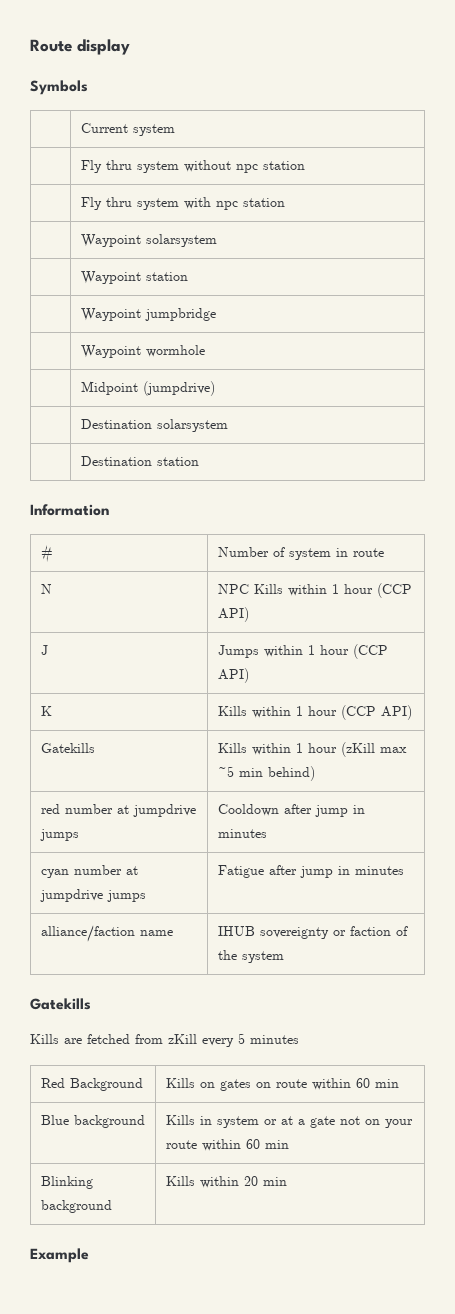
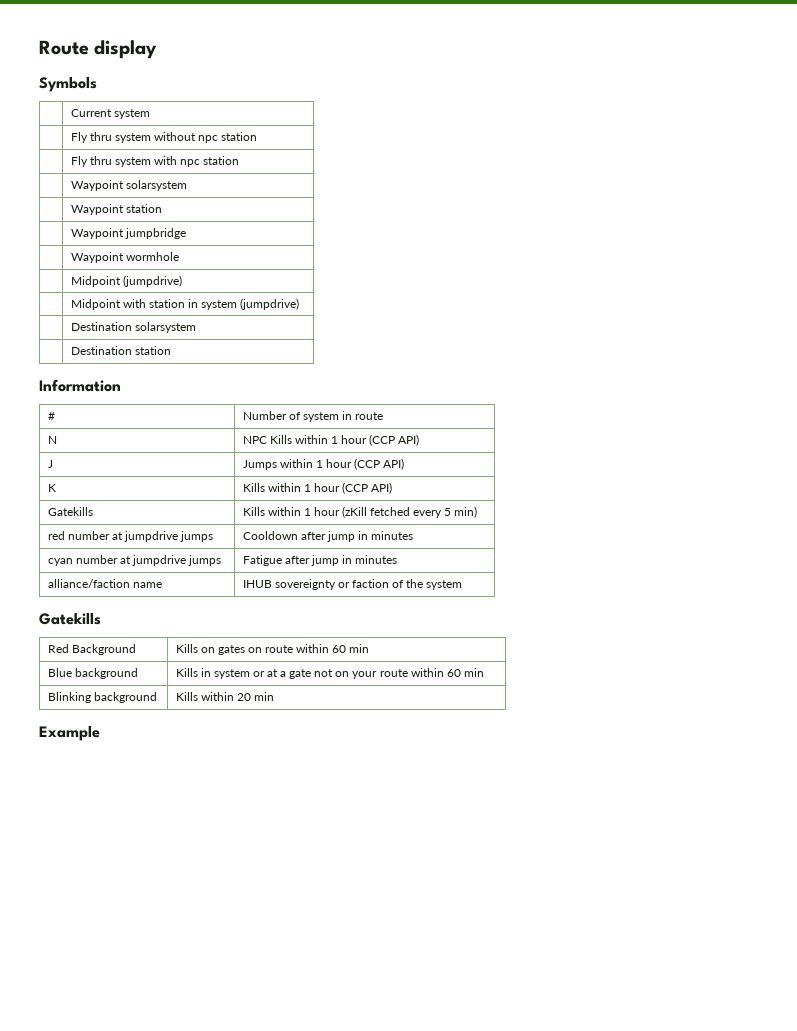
(215, 388) none -> [70,298,300,310] // | Midpoint with station in system (jumpdrive)
[379,747,407,753] [217,766,315,781] max ~5 min behind) -> [370,506,478,518] fetched every 5 min)
[30,1033,299,1047] // Kills are fetched from zKill every 5 minutes -> (101, 619) none

